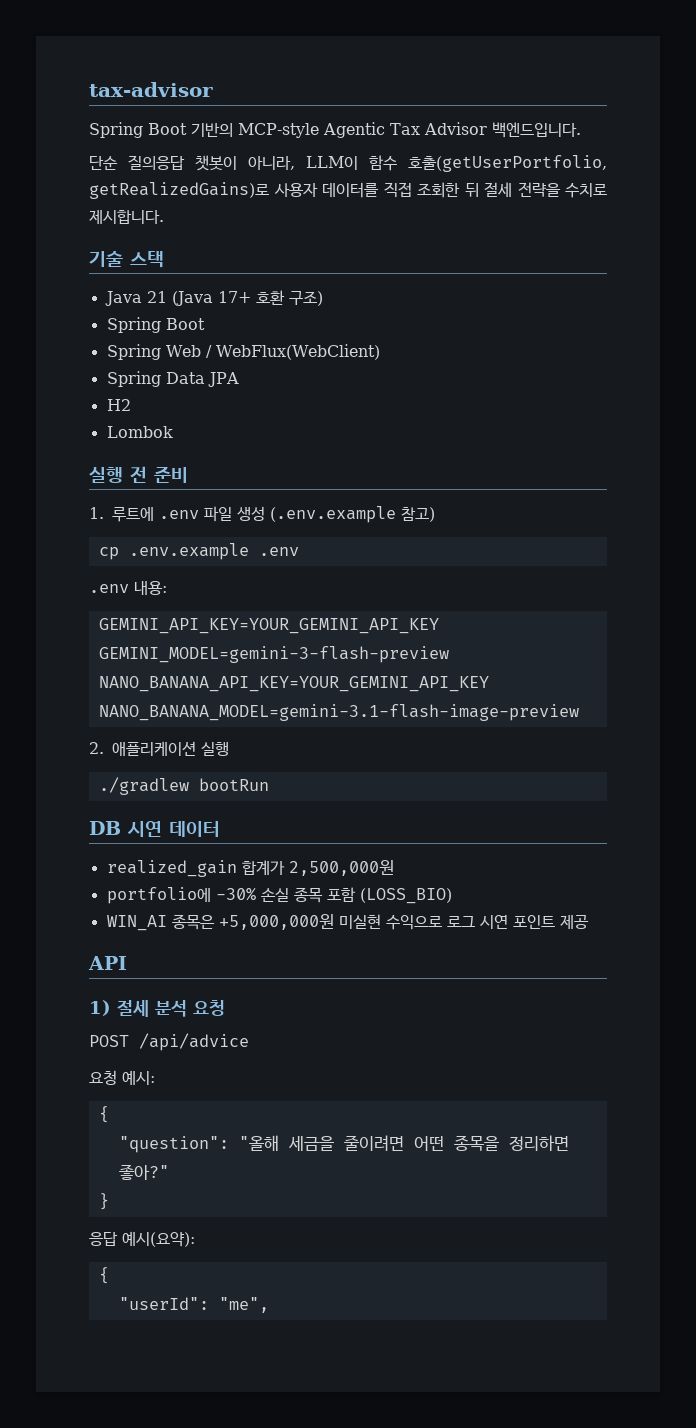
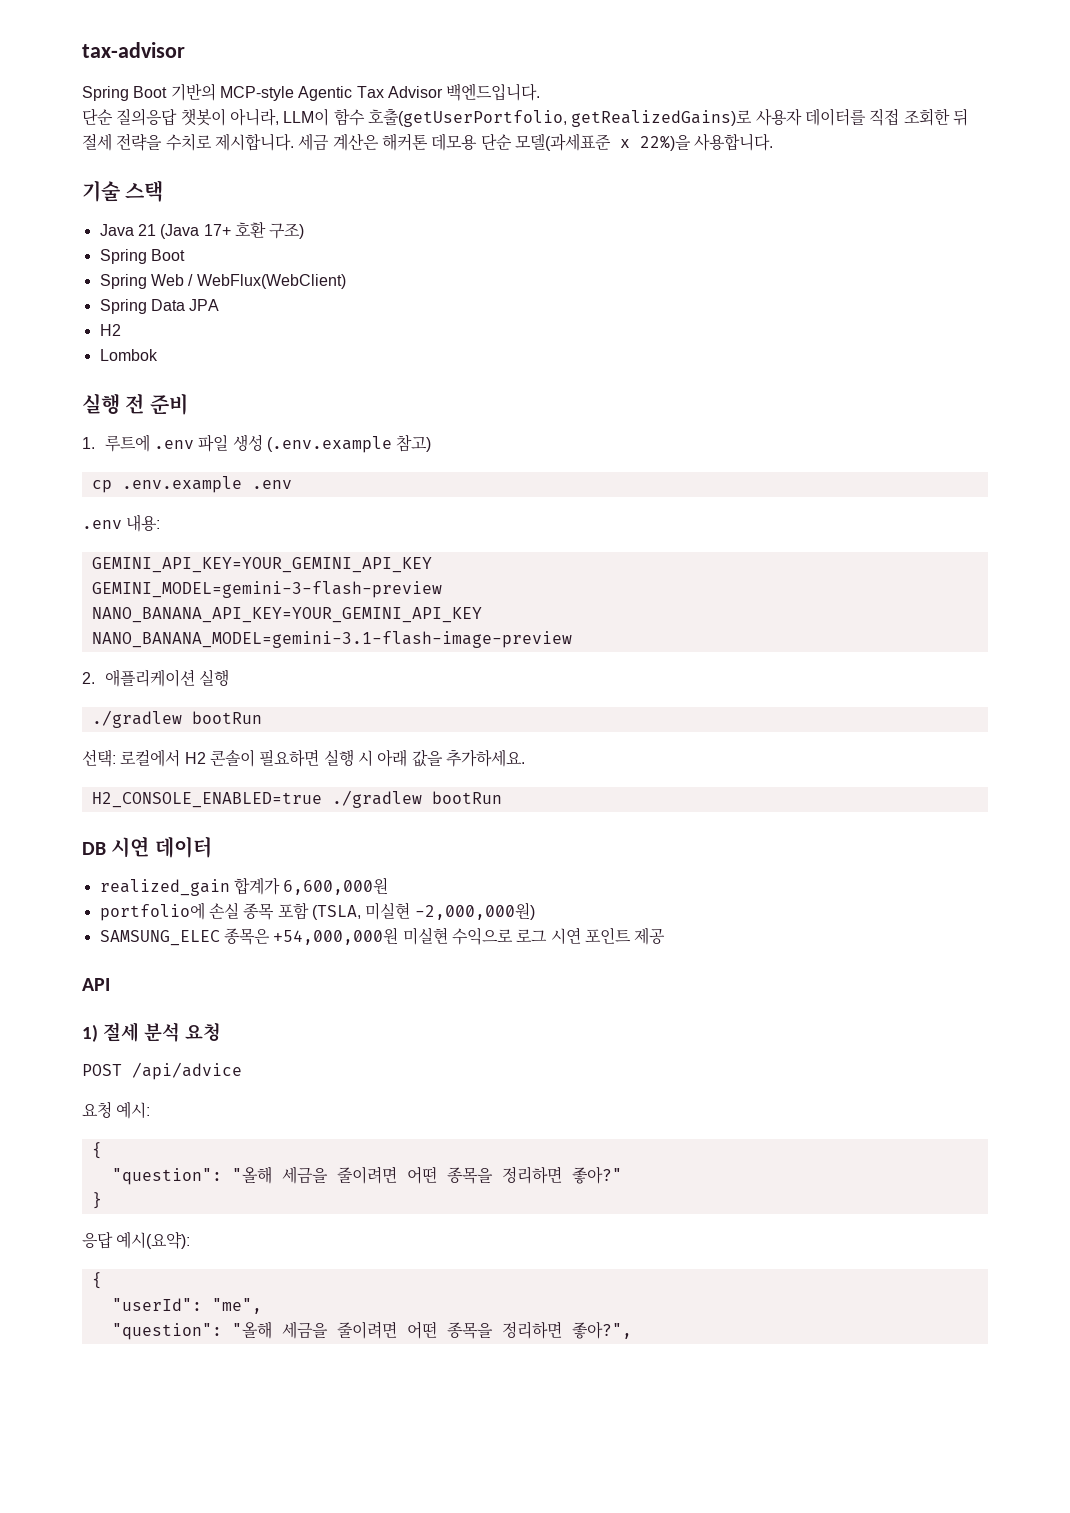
(164, 217) none -> [298,133,774,151] 세금 계산은 해커톤 데모용 단순 모델(과세표준 x 22%)을 사용합니다.
(269, 784) none -> [82,749,525,767] [91,790,502,808] // 선택: 로컬에서 H2 콘솔이 필요하면 실행 시 아래 값을 추가하세요. // H2_CONSOLE_ENABLED=true ./gradlew bootRun
[288,860,394,876] 2,500,000원 -> [283,877,389,895] 6,600,000원
[215,887,256,901] -30% -> (205, 911) none
[359,888,452,904] [106,914,334,931] (LOSS_BIO) // WIN_AI 종목은 +5,000,000원 -> [311,902,535,920] [99,927,399,946] (TSLA, 미실현 -2,000,000원) // SAMSUNG_ELEC 종목은 +54,000,000원
(269, 1305) none -> [111,1321,632,1340] // "question": "올해 세금을 줄이려면 어떤 종목을 정리하면 좋아?",

